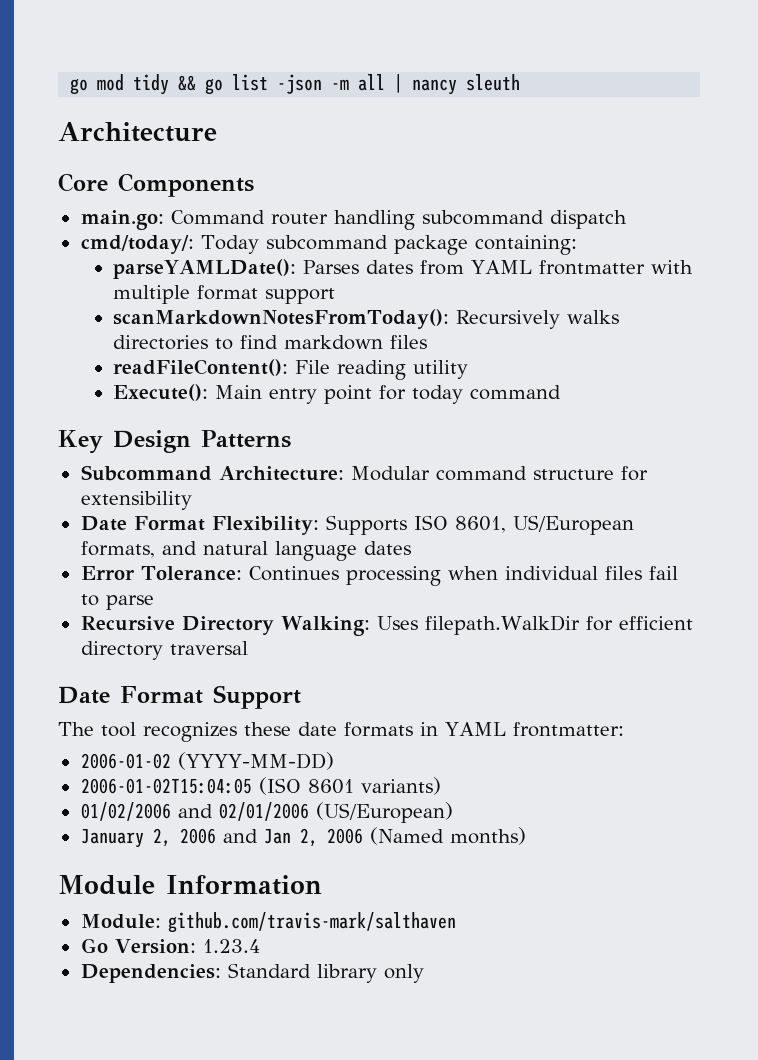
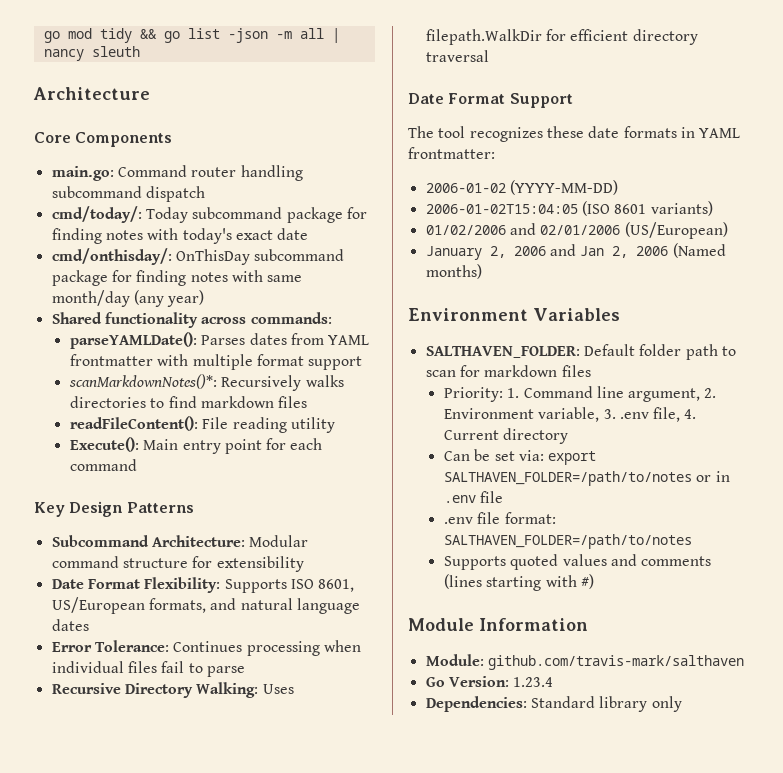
[474,235,577,255] containing: -> [346,207,367,219] [51,228,309,244] [51,248,345,265] [51,270,303,286] [51,290,205,307] [51,312,332,328] for finding notes with today's exact date // cmd/onthisday/: OnThisDay subcommand package for finding notes with same month/day (any year) // Shared functionality across commands:
[113,309,450,329] scanMarkdownNotesFromToday(): -> [68,374,217,389] scanMarkdownNotes()*:
[412,385,464,404] today -> [290,438,323,450] each
(526, 836) none -> [408,308,620,321] [425,344,736,360] [425,365,591,377] [443,386,717,402] [443,407,697,422] [443,428,569,444] [443,449,597,465] [443,471,730,486] [443,491,504,503] [443,512,556,524] [443,534,692,549] [443,554,712,570] [443,574,594,591] // Environment Variables // SALTHAVEN_FOLDER: Default folder path to scan for markdown files // Priority: 1. Command line argument, 2. Environment variable, 3. .env file, 4. Current directory // Can be set via: export SALTHAVEN_FOLDER=/path/to/notes or in .env file // .env file format: SALTHAVEN_FOLDER=/path/to/notes // Supports quoted values and comments (lines starting with #)

